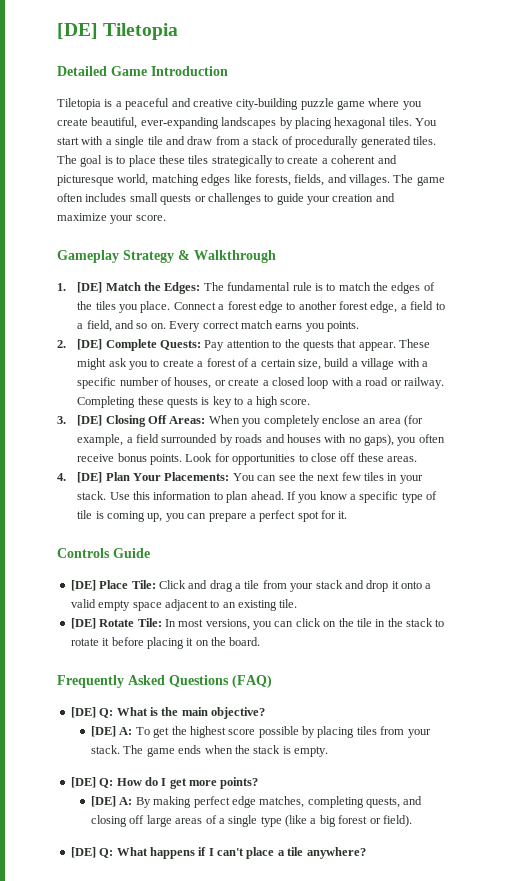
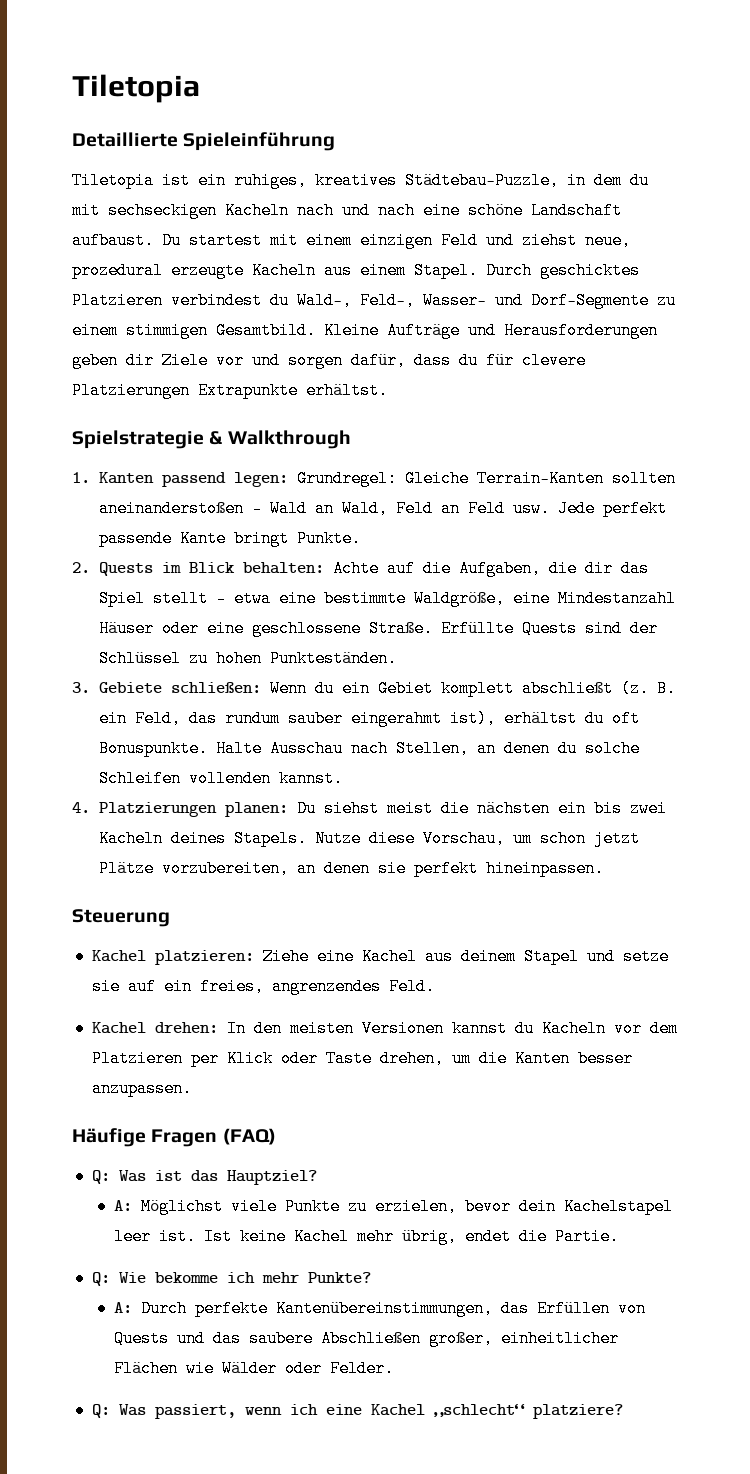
[57,23,98,39] [DE] -> (72, 88) none
[57,66,228,76] [57,98,422,110] [57,117,437,129] [57,136,436,148] [57,155,397,167] [57,174,445,186] [57,193,395,205] [57,213,166,224] [57,250,276,263] [57,282,435,294] [77,301,445,313] [77,320,360,332] [57,339,431,351] [77,358,428,370] [77,377,445,389] [77,396,311,408] [57,415,424,427] [77,434,445,446] [77,453,418,465] [57,472,423,484] [77,491,438,503] [77,510,348,522] [57,548,150,558] [70,580,432,592] [70,599,298,611] [70,618,445,630] [70,637,261,649] [57,675,272,688] [70,707,265,719] [91,726,431,738] [91,745,329,757] [70,777,259,789] [91,796,423,808] [91,815,412,827] [70,847,366,859] Detailed Game Introduction // Tiletopia is a peaceful and creative city-building puzzle game where you create beautiful, ever-expanding landscapes by placing hexagonal tiles. You start with a single tile and draw from a stack of procedurally generated tiles. The goal is to place these tiles strategically to create a coherent and picturesque world, matching edges like forests, fields, and villages. The game often includes small quests or challenges to guide your creation and maximize your score. // Gameplay Strategy & Walkthrough // 1. [DE] Match the Edges: The fundamental rule is to match the edges of the tiles you place. Connect a forest edge to another forest edge, a field to a field, and so on. Every correct match earns you points. // 2. [DE] Complete Quests: Pay attention to the quests that appear. These might ask you to create a forest of a certain size, build a village with a specific number of houses, or create a closed loop with a road or railway. Completing these quests is key to a high score. // 3. [DE] Closing Off Areas: When you completely enclose an area (for example, a field surrounded by roads and houses with no gaps), you often receive bonus points. Look for opportunities to close off these areas. // 4. [DE] Plan Your Placements: You can see the next few tiles in your stack. Use this information to plan ahead. If you know a specific type of tile is coming up, you can prepare a perfect spot for it. // Controls Guide // [DE] Place Tile: Click and drag a tile from your stack and drop it onto a valid empty space adjacent to an existing tile. // [DE] Rotate Tile: In most versions, you can click on the tile in the stack to rotate it before placing it on the board. // Frequently Asked Questions (FAQ) // [DE] Q: What is the main objective? // [DE] A: To get the highest score possible by placing tiles from your stack. The game ends when the stack is empty. // [DE] Q: How do I get more points? // [DE] A: By making perfect edge matches, completing quests, and closing off large areas of a single type (like a big forest or field). // [DE] Q: What happens if I can't place a tile anywhere? -> [72,132,336,151] [72,172,649,189] [72,202,622,219] [72,232,631,249] [72,262,640,279] [72,292,676,309] [72,322,658,339] [72,352,586,369] [72,382,388,399] [72,430,351,449] [72,470,676,487] [99,500,667,517] [99,530,361,547] [72,560,649,577] [99,590,676,607] [99,620,658,637] [99,650,397,667] [72,680,676,697] [99,710,640,727] [99,740,640,757] [99,770,343,787] [72,800,667,817] [99,830,640,847] [99,860,604,877] [72,909,170,927] [91,948,669,965] [91,978,435,995] [91,1020,678,1037] [91,1050,633,1067] [91,1080,192,1097] [72,1128,276,1147] [91,1170,317,1185] [114,1198,674,1215] [114,1228,620,1245] [91,1272,371,1286] [114,1300,647,1317] [114,1330,620,1347] [114,1360,395,1377] [91,1404,623,1419] Detaillierte Spieleinführung // Tiletopia ist ein ruhiges, kreatives Städtebau‑Puzzle, in dem du mit sechseckigen Kacheln nach und nach eine schöne Landschaft aufbaust. Du startest mit einem einzigen Feld und ziehst neue, prozedural erzeugte Kacheln aus einem Stapel. Durch geschicktes Platzieren verbindest du Wald‑, Feld‑, Wasser‑ und Dorf‑Segmente zu einem stimmigen Gesamtbild. Kleine Aufträge und Herausforderungen geben dir Ziele vor und sorgen dafür, dass du für clevere Platzierungen Extrapunkte erhältst. // Spielstrategie & Walkthrough // 1. Kanten passend legen: Grundregel: Gleiche Terrain‑Kanten sollten aneinanderstoßen – Wald an Wald, Feld an Feld usw. Jede perfekt passende Kante bringt Punkte. // 2. Quests im Blick behalten: Achte auf die Aufgaben, die dir das Spiel stellt – etwa eine bestimmte Waldgröße, eine Mindestanzahl Häuser oder eine geschlossene Straße. Erfüllte Quests sind der Schlüssel zu hohen Punkteständen. // 3. Gebiete schließen: Wenn du ein Gebiet komplett abschließt (z. B. ein Feld, das rundum sauber eingerahmt ist), erhältst du oft Bonuspunkte. Halte Ausschau nach Stellen, an denen du solche Schleifen vollenden kannst. // 4. Platzierungen planen: Du siehst meist die nächsten ein bis zwei Kacheln deines Stapels. Nutze diese Vorschau, um schon jetzt Plätze vorzubereiten, an denen sie perfekt hineinpassen. // Steuerung // Kachel platzieren: Ziehe eine Kachel aus deinem Stapel und setze sie auf ein freies, angrenzendes Feld. // Kachel drehen: In den meisten Versionen kannst du Kacheln vor dem Platzieren per Klick oder Taste drehen, um die Kanten besser anzupassen. // Häufige Fragen (FAQ) // Q: Was ist das Hauptziel? // A: Möglichst viele Punkte zu erzielen, bevor dein Kachelstapel leer ist. Ist keine Kachel mehr übrig, endet die Partie. // Q: Wie bekomme ich mehr Punkte? // A: Durch perfekte Kantenübereinstimmungen, das Erfüllen von Quests und das saubere Abschließen großer, einheitlicher Flächen wie Wälder oder Felder. // Q: Was passiert, wenn ich eine Kachel „schlecht“ platziere?

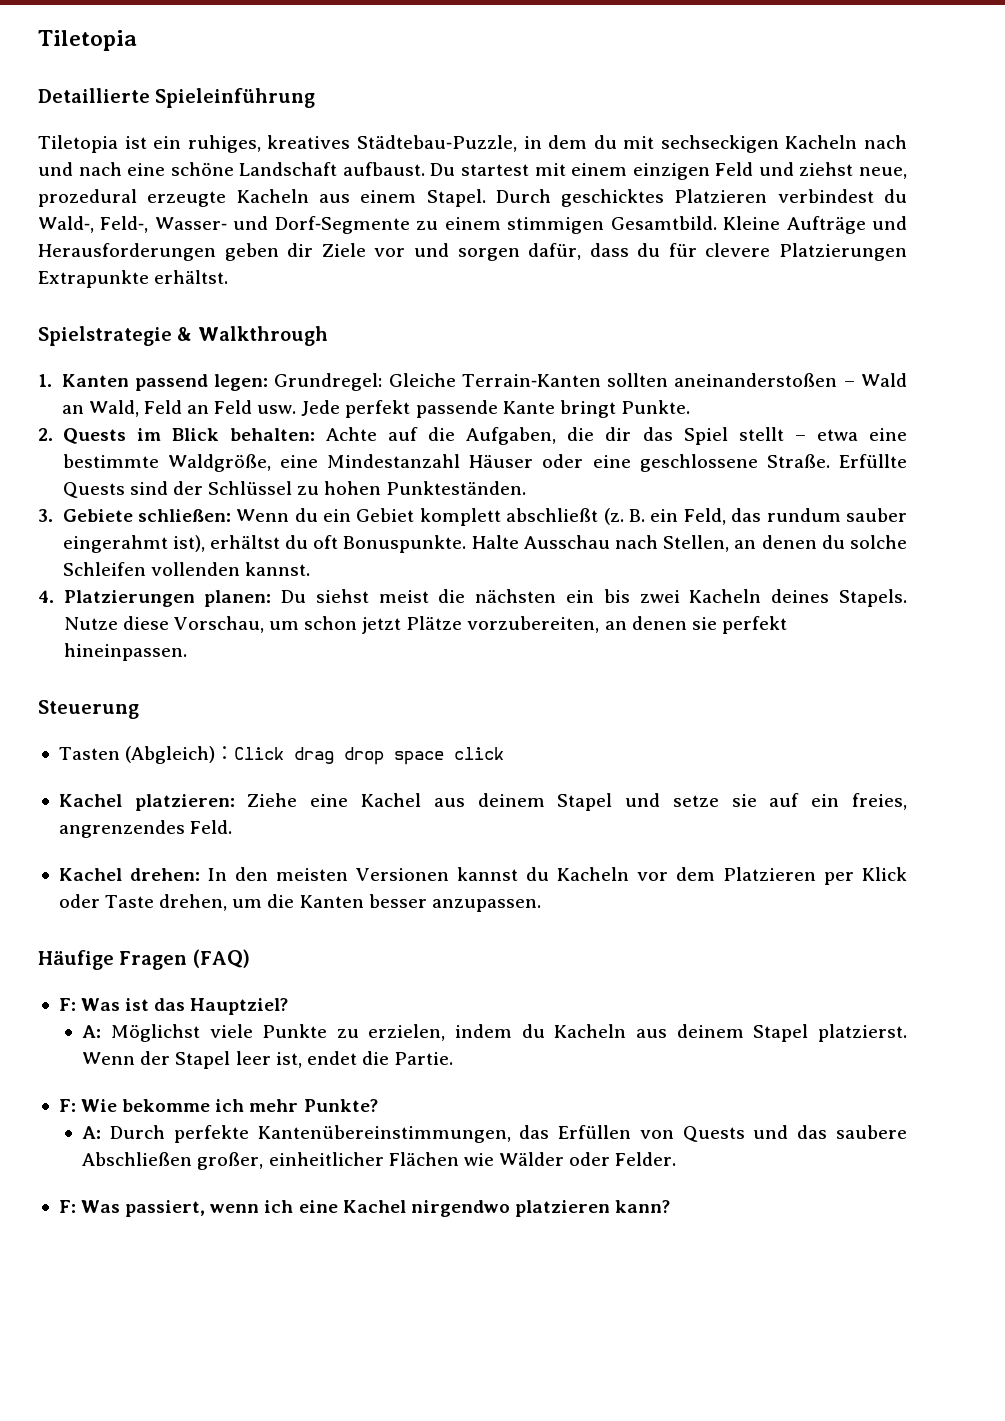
(170, 918) none -> [58,746,505,765] // Tasten (Abgleich)：Click drag drop space click
[91,1170,110,1184] Q: -> [58,998,76,1011] F:
[465,1198,674,1215] [114,1228,458,1245] bevor dein Kachelstapel leer ist. Ist keine Kachel mehr übrig, -> [455,1024,908,1042] [82,1051,302,1069] indem du Kacheln aus deinem Stapel platzierst. Wenn der Stapel leer ist,
[91,1272,110,1286] Q: -> [58,1099,76,1112] F:
[91,1404,110,1418] Q: -> [58,1200,76,1213] F:
[433,1404,623,1419] „schlecht“ platziere? -> [410,1200,671,1217] nirgendwo platzieren kann?

